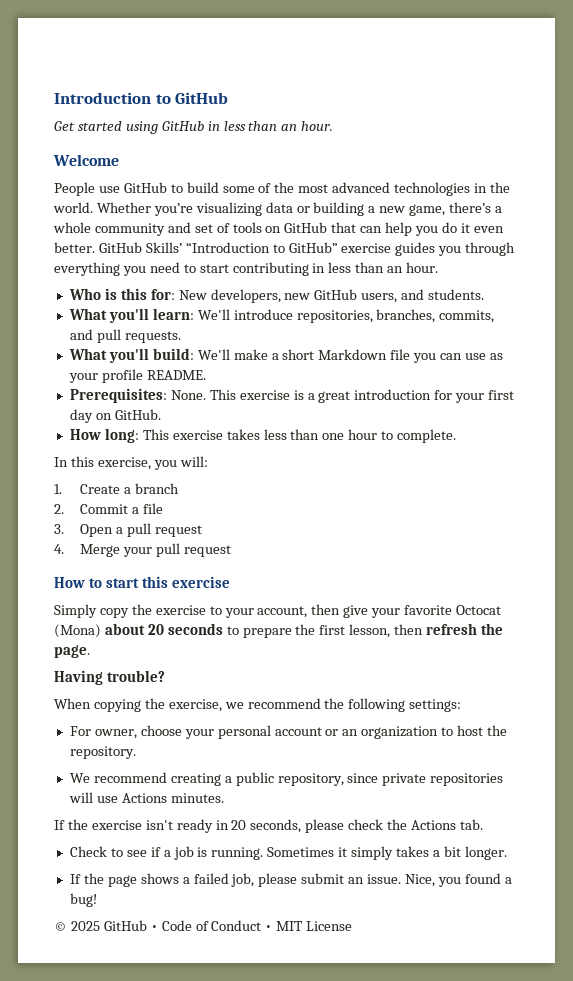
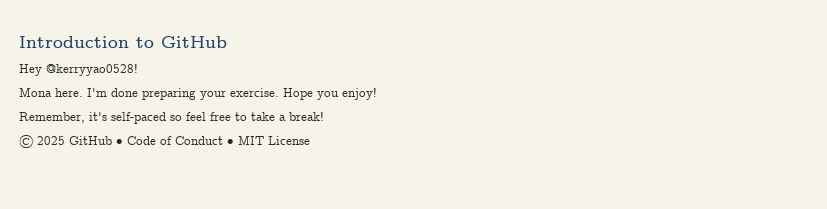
[54,121,334,134] [53,154,119,166] [54,182,510,196] [53,202,503,216] [53,222,504,236] [54,242,516,256] [54,262,439,276] [68,288,485,303] [68,308,495,323] [69,329,181,343] [68,348,503,363] [68,369,206,383] [69,388,515,403] [69,409,161,423] [69,428,457,443] [54,456,208,470] [54,483,179,494] [54,503,163,514] [54,523,202,537] [54,543,231,557] [54,576,231,588] [54,604,502,618] [54,623,504,638] [54,645,90,658] [54,670,165,685] [54,698,462,712] [69,725,508,739] [69,746,136,759] [69,772,504,786] [68,792,224,803] [54,819,483,833] [69,846,507,860] [69,873,512,887] [69,893,97,907] Get started using GitHub in less than an hour. // Welcome // People use GitHub to build some of the most advanced technologies in the world. Whether you’re visualizing data or building a new game, there’s a whole community and set of tools on GitHub that can help you do it even better. GitHub Skills’ “Introduction to GitHub” exercise guides you through everything you need to start contributing in less than an hour. // Who is this for: New developers, new GitHub users, and students. // What you'll learn: We'll introduce repositories, branches, commits, and pull requests. // What you'll build: We'll make a short Markdown file you can use as your profile README. // Prerequisites: None. This exercise is a great introduction for your first day on GitHub. // How long: This exercise takes less than one hour to complete. // In this exercise, you will: // 1. Create a branch // 2. Commit a file // 3. Open a pull request // 4. Merge your pull request // How to start this exercise // Simply copy the exercise to your account, then give your favorite Octocat (Mona) about 20 seconds to prepare the first lesson, then refresh the page. // Having trouble? // When copying the exercise, we recommend the following settings: // For owner, choose your personal account or an organization to host the repository. // We recommend creating a public repository, since private repositories will use Actions minutes. // If the exercise isn't ready in 20 seconds, please check the Actions tab. // Check to see if a job is running. Sometimes it simply takes a bit longer. // If the page shows a failed job, please submit an issue. Nice, you found a bug! -> [19,63,138,76] [19,87,377,100] [19,111,324,124] Hey @kerryyao0528! // Mona here. I'm done preparing your exercise. Hope you enjoy! // Remember, it's self-paced so feel free to take a break!

